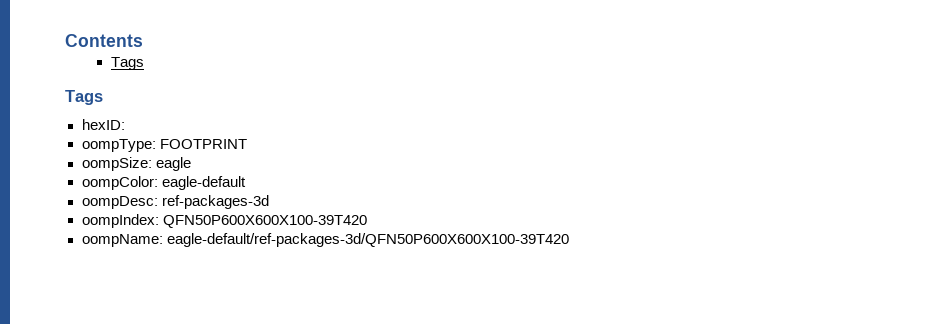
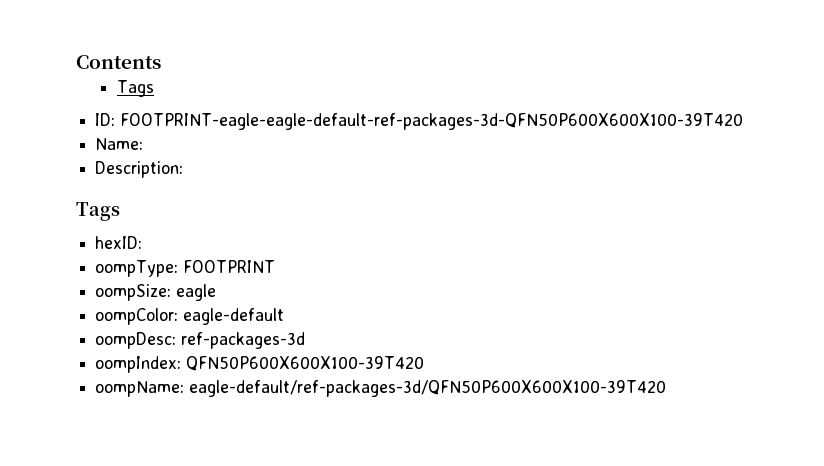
(144, 63) none -> [95,113,744,130] [95,138,144,150] [95,161,184,178] // ID: FOOTPRINT-eagle-eagle-default-ref-packages-3d-QFN50P600X600X100-39T420 // Name: // Description:

